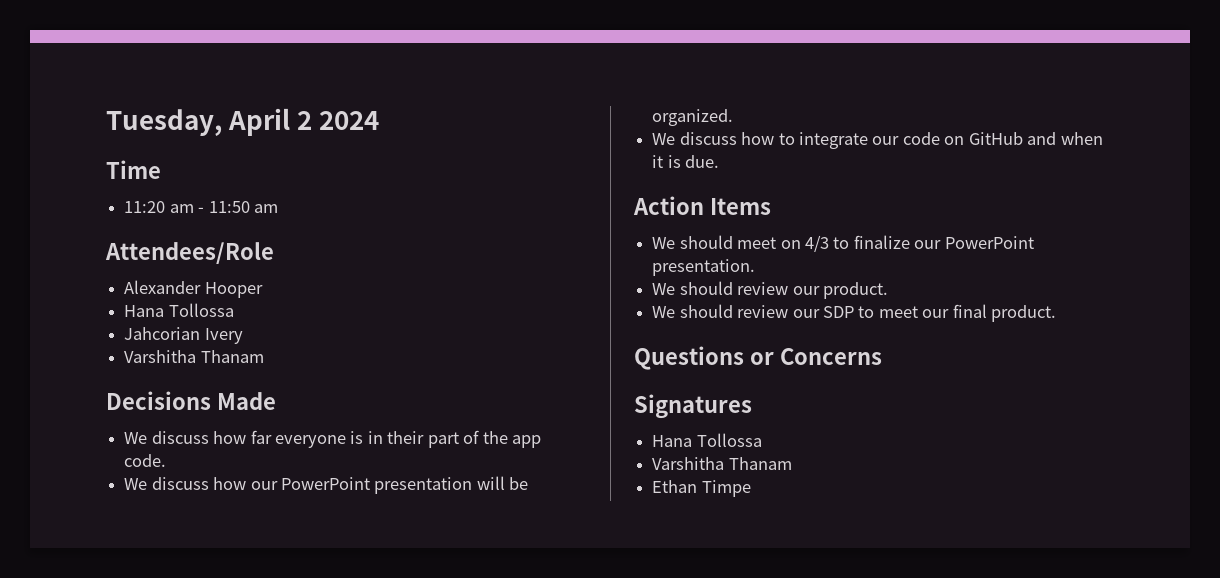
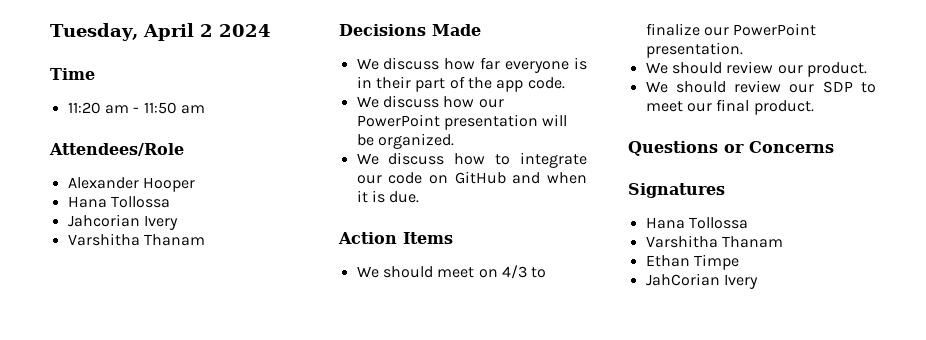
(751, 488) none -> [645,273,758,289] // JahCorian Ivery

